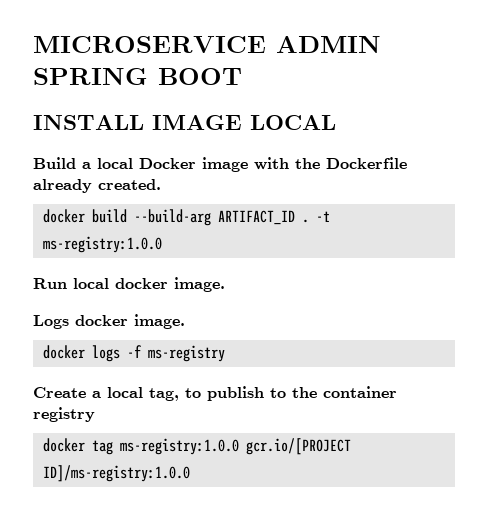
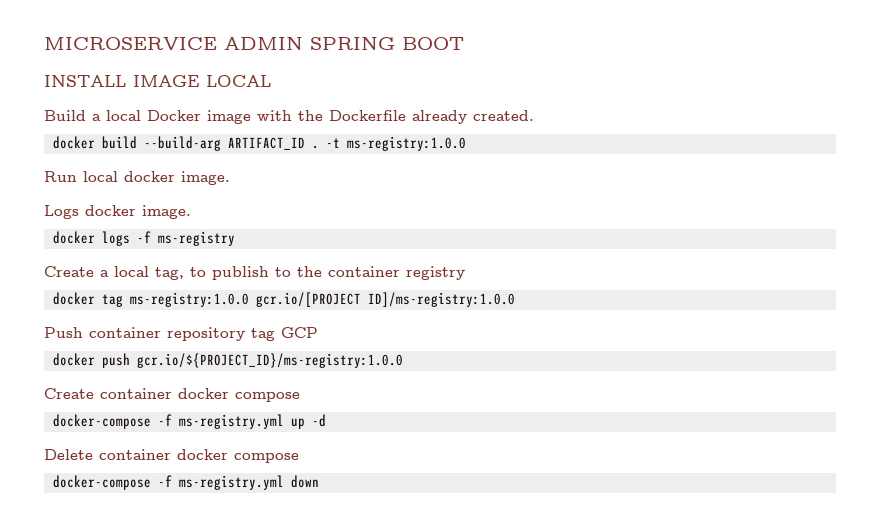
(190, 473) none -> [44,327,318,341] [52,353,403,368] [44,388,300,402] [52,414,326,429] [44,449,299,463] [52,475,319,490] // Push container repository tag GCP // docker push gcr.io/${PROJECT_ID}/ms-registry:1.0.0 // Create container docker compose // docker-compose -f ms-registry.yml up -d // Delete container docker compose // docker-compose -f ms-registry.yml down

